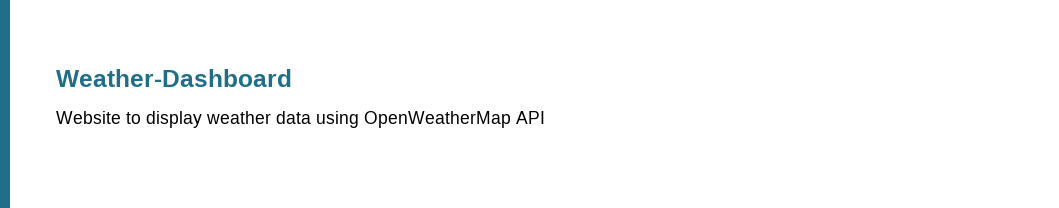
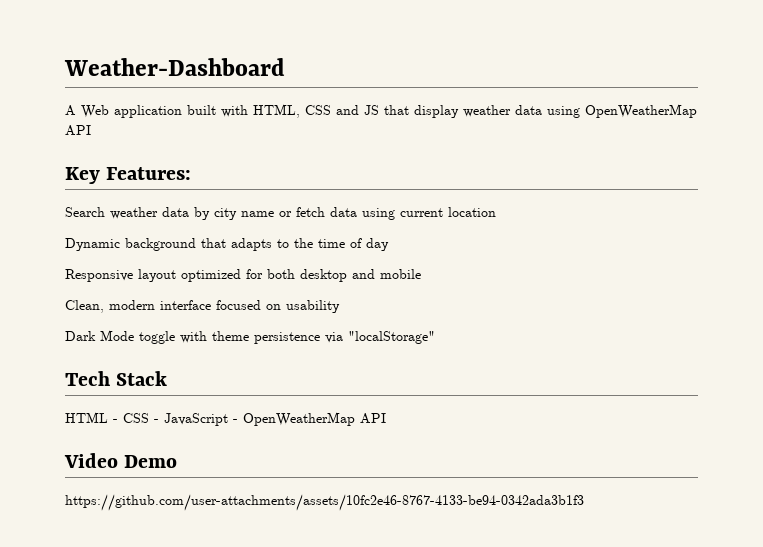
[56,111,141,124] Website to -> [65,104,409,118] A Web application built with HTML, CSS and JS that
(545, 117) none -> [65,167,192,184] [65,207,496,220] [65,238,389,251] [65,269,421,282] [65,300,340,313] [65,330,435,344] [65,371,168,386] [65,412,386,426] [64,453,178,468] [65,494,584,511] // Key Features: // Search weather data by city name or fetch data using current location // Dynamic background that adapts to the time of day // Responsive layout optimized for both desktop and mobile // Clean, modern interface focused on usability // Dark Mode toggle with theme persistence via "localStorage" // Tech Stack // HTML - CSS - JavaScript - OpenWeatherMap API // Video Demo // https://github.com/user-attachments/assets/10fc2e46-8767-4133-be94-0342ada3b1f3

